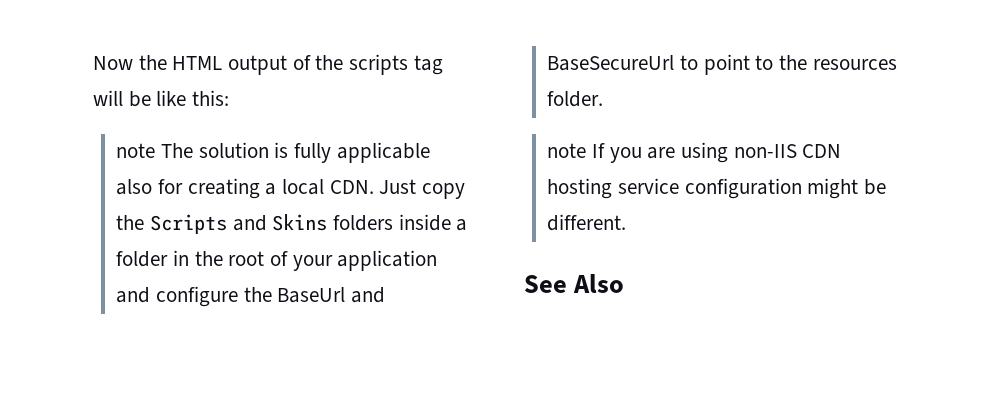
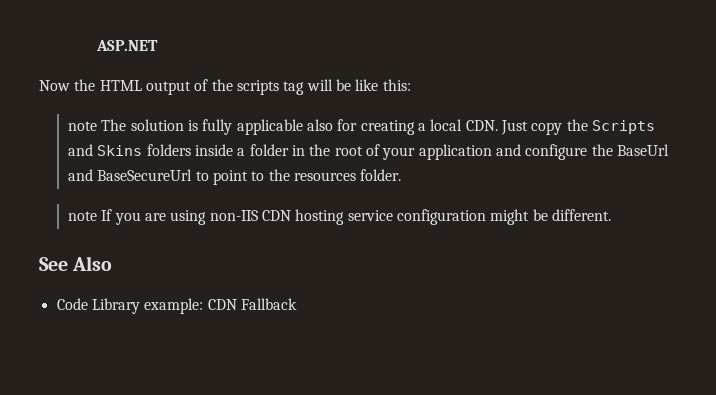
(93, 63) none -> [96,40,159,51] ASP.NET //
(625, 283) none -> [56,298,297,314] // Code Library example: CDN Fallback

